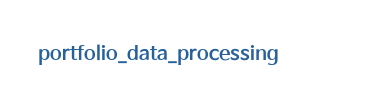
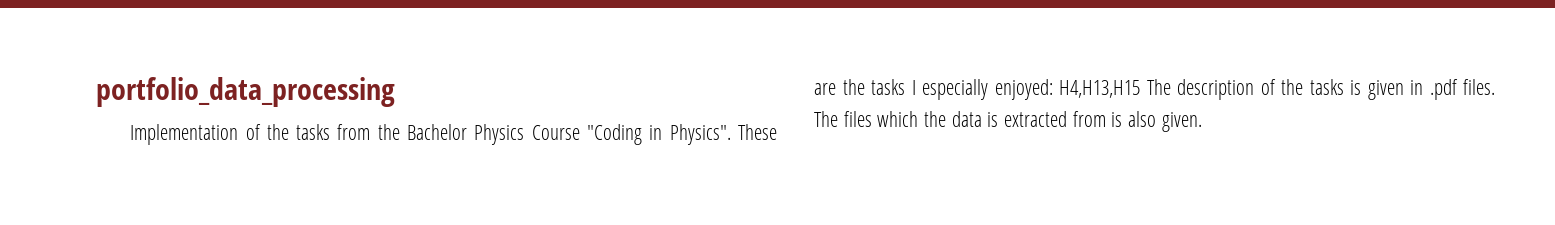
(279, 54) none -> [130,124,777,145] [814,79,1495,100] [814,111,1202,132] // Implementation of the tasks from the Bachelor Physics Course "Coding in Physics". These are the tasks I especially enjoyed: H4,H13,H15 The description of the tasks is given in .pdf files. The files which the data is extracted from is also given.

